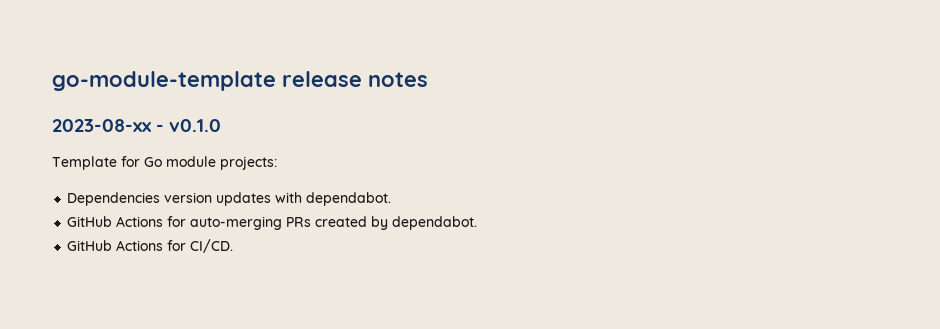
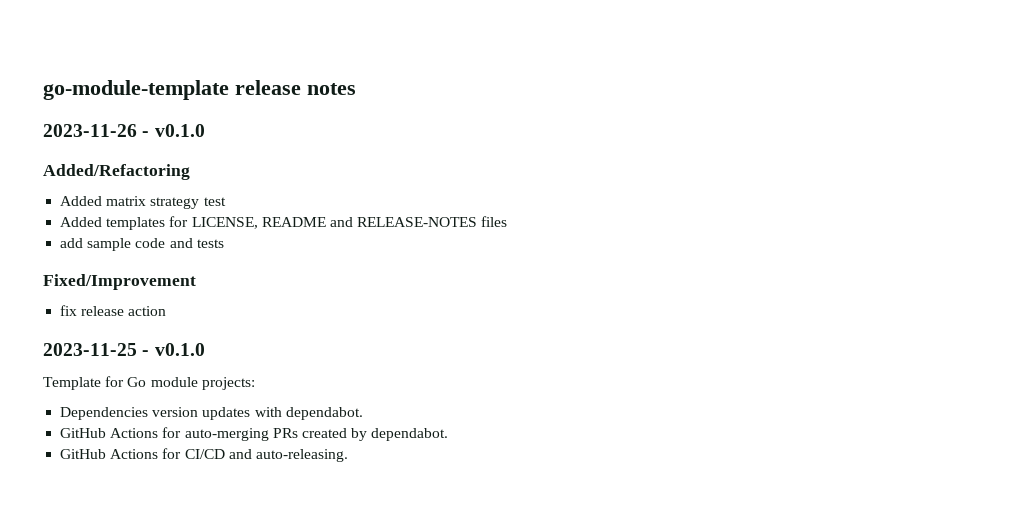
[52,119,151,132] 2023-08-xx -> [43,124,205,137] [43,164,190,180] [60,196,226,209] [60,216,508,230] [60,238,224,251] [43,274,196,290] [60,305,167,316] [43,343,137,356] 2023-11-26 - v0.1.0 // Added/Refactoring // Added matrix strategy test // Added templates for LICENSE, README and RELEASE-NOTES files // add sample code and tests // Fixed/Improvement // fix release action // 2023-11-25
[190,239,234,253] CI/CD. -> [184,449,348,462] CI/CD and auto-releasing.

